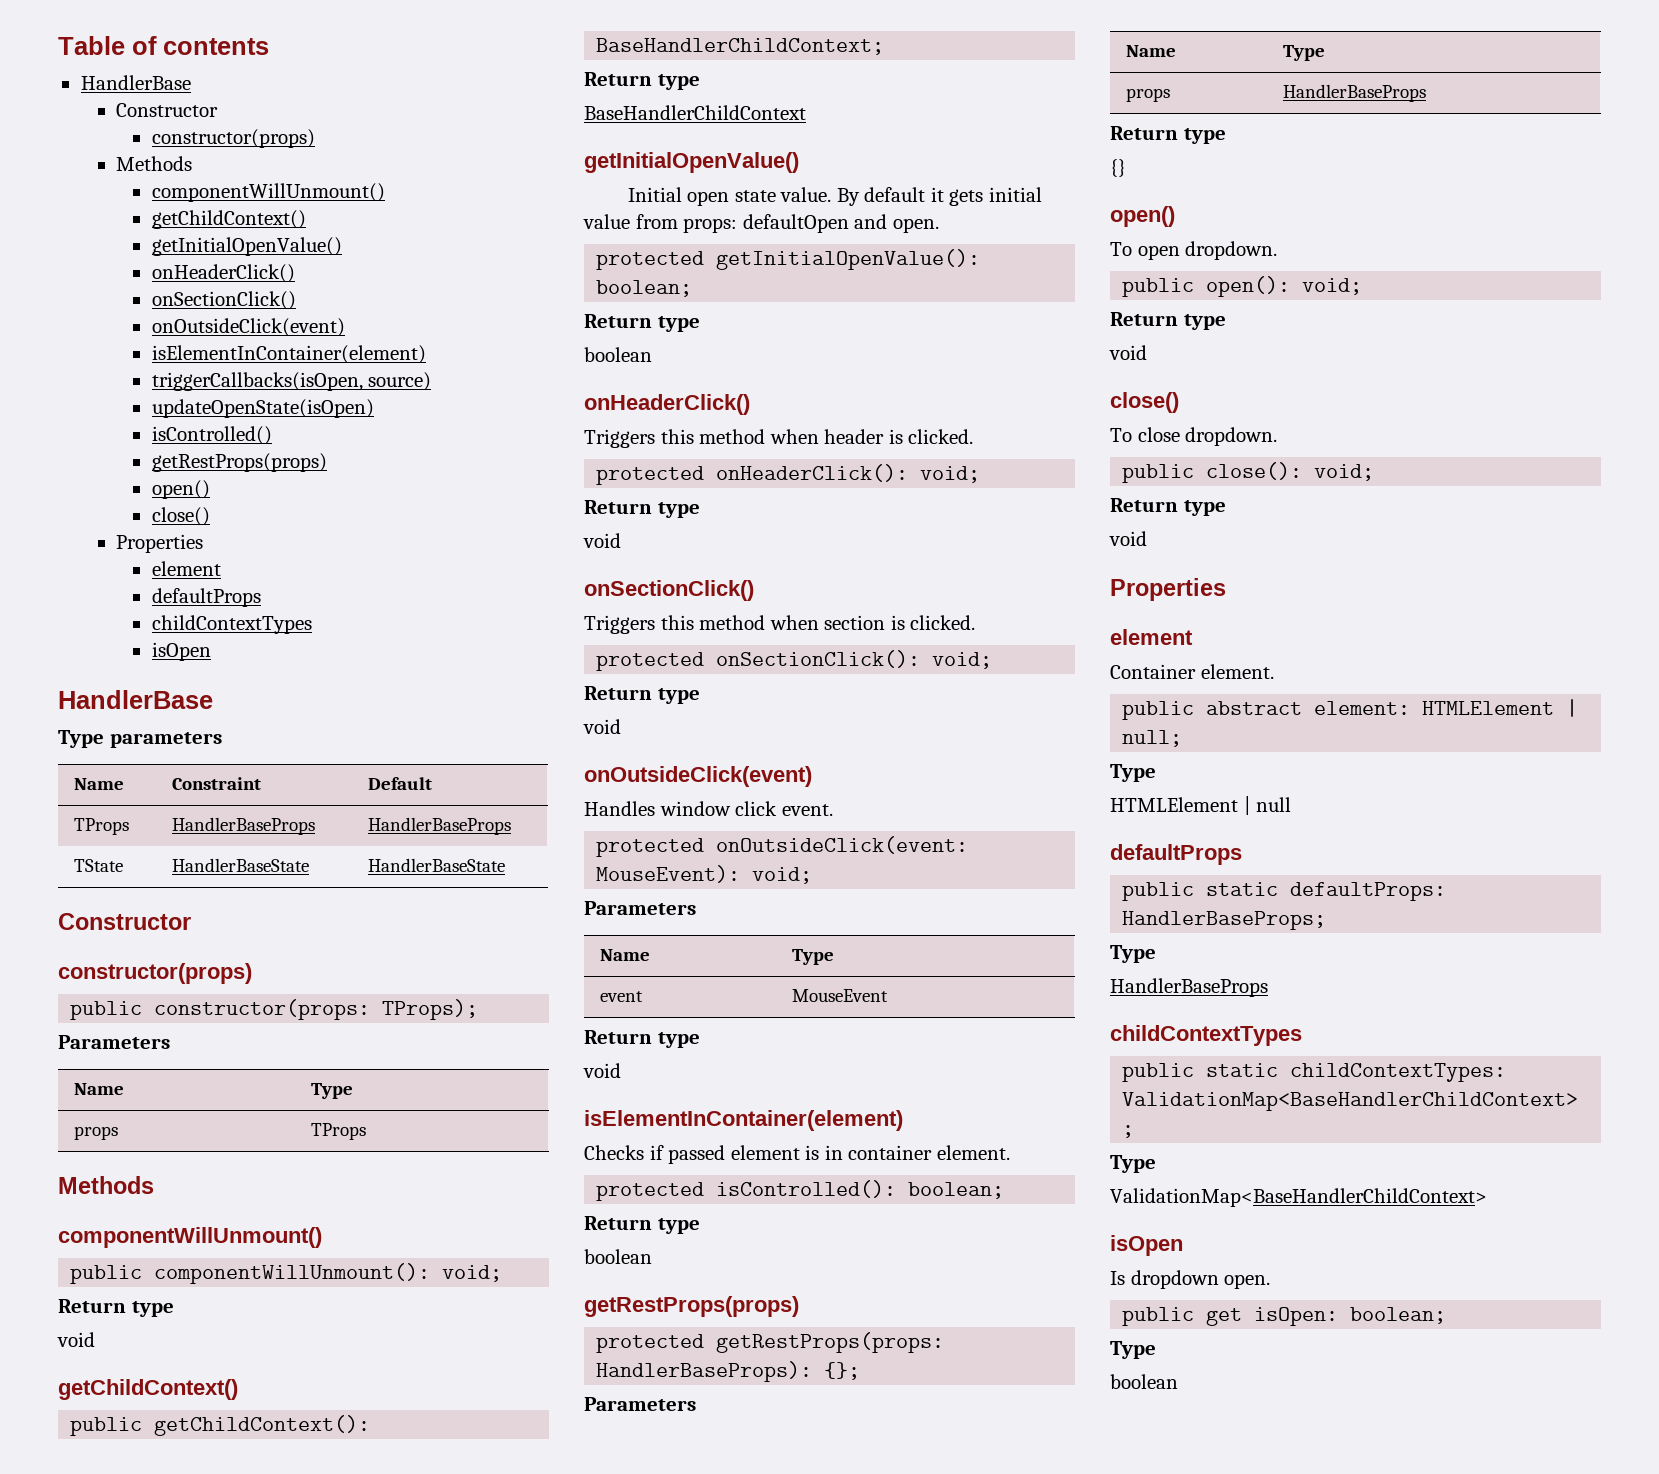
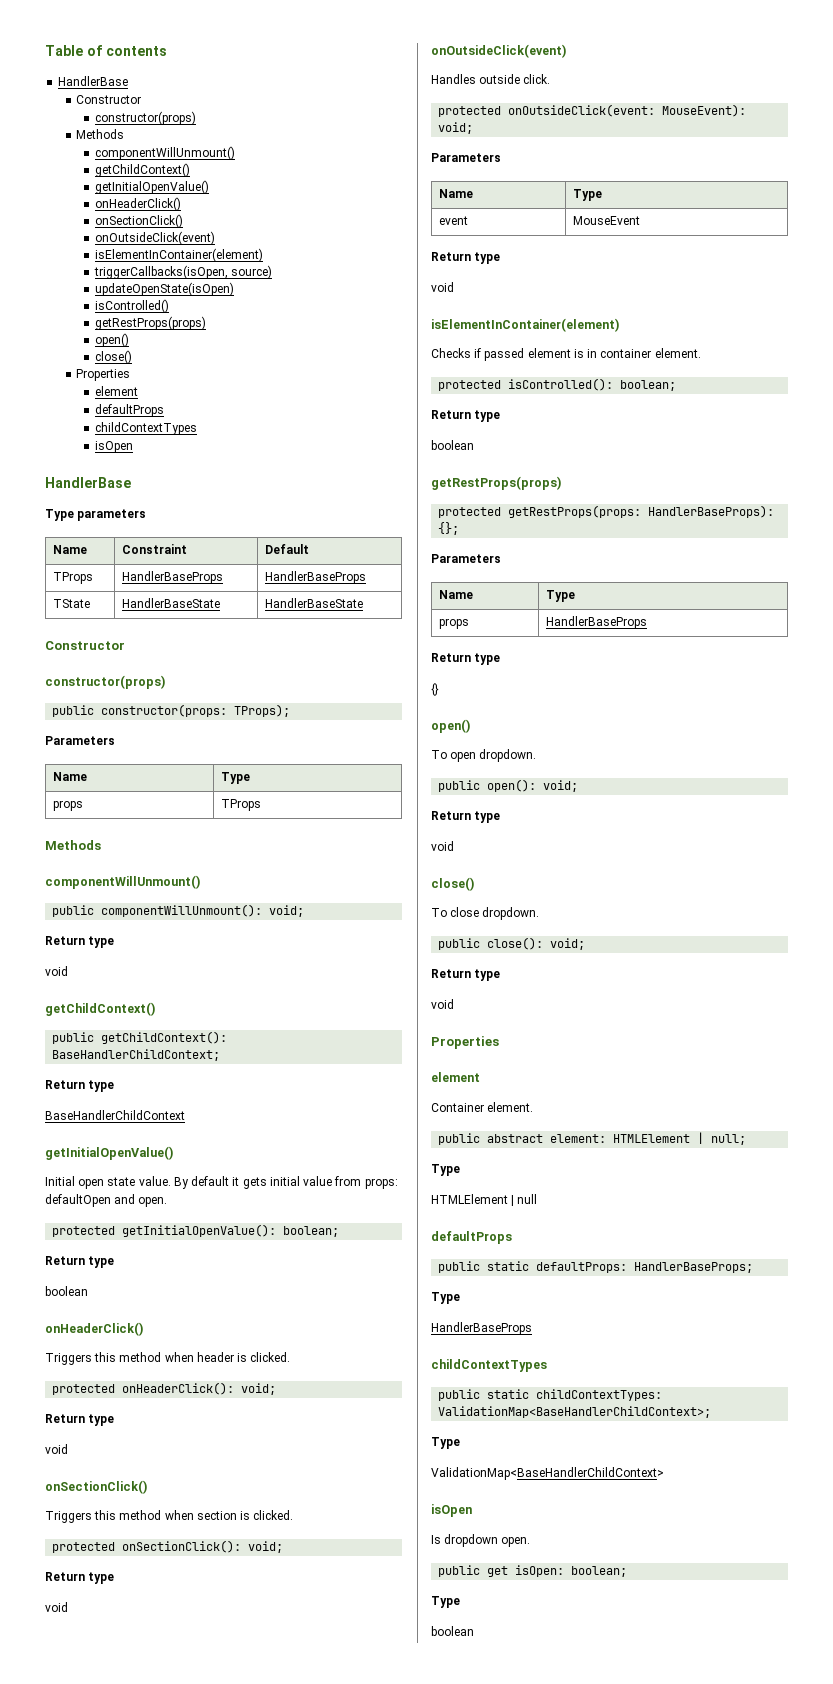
[659,801,833,816] window click event. -> [479,74,551,84] outside click.

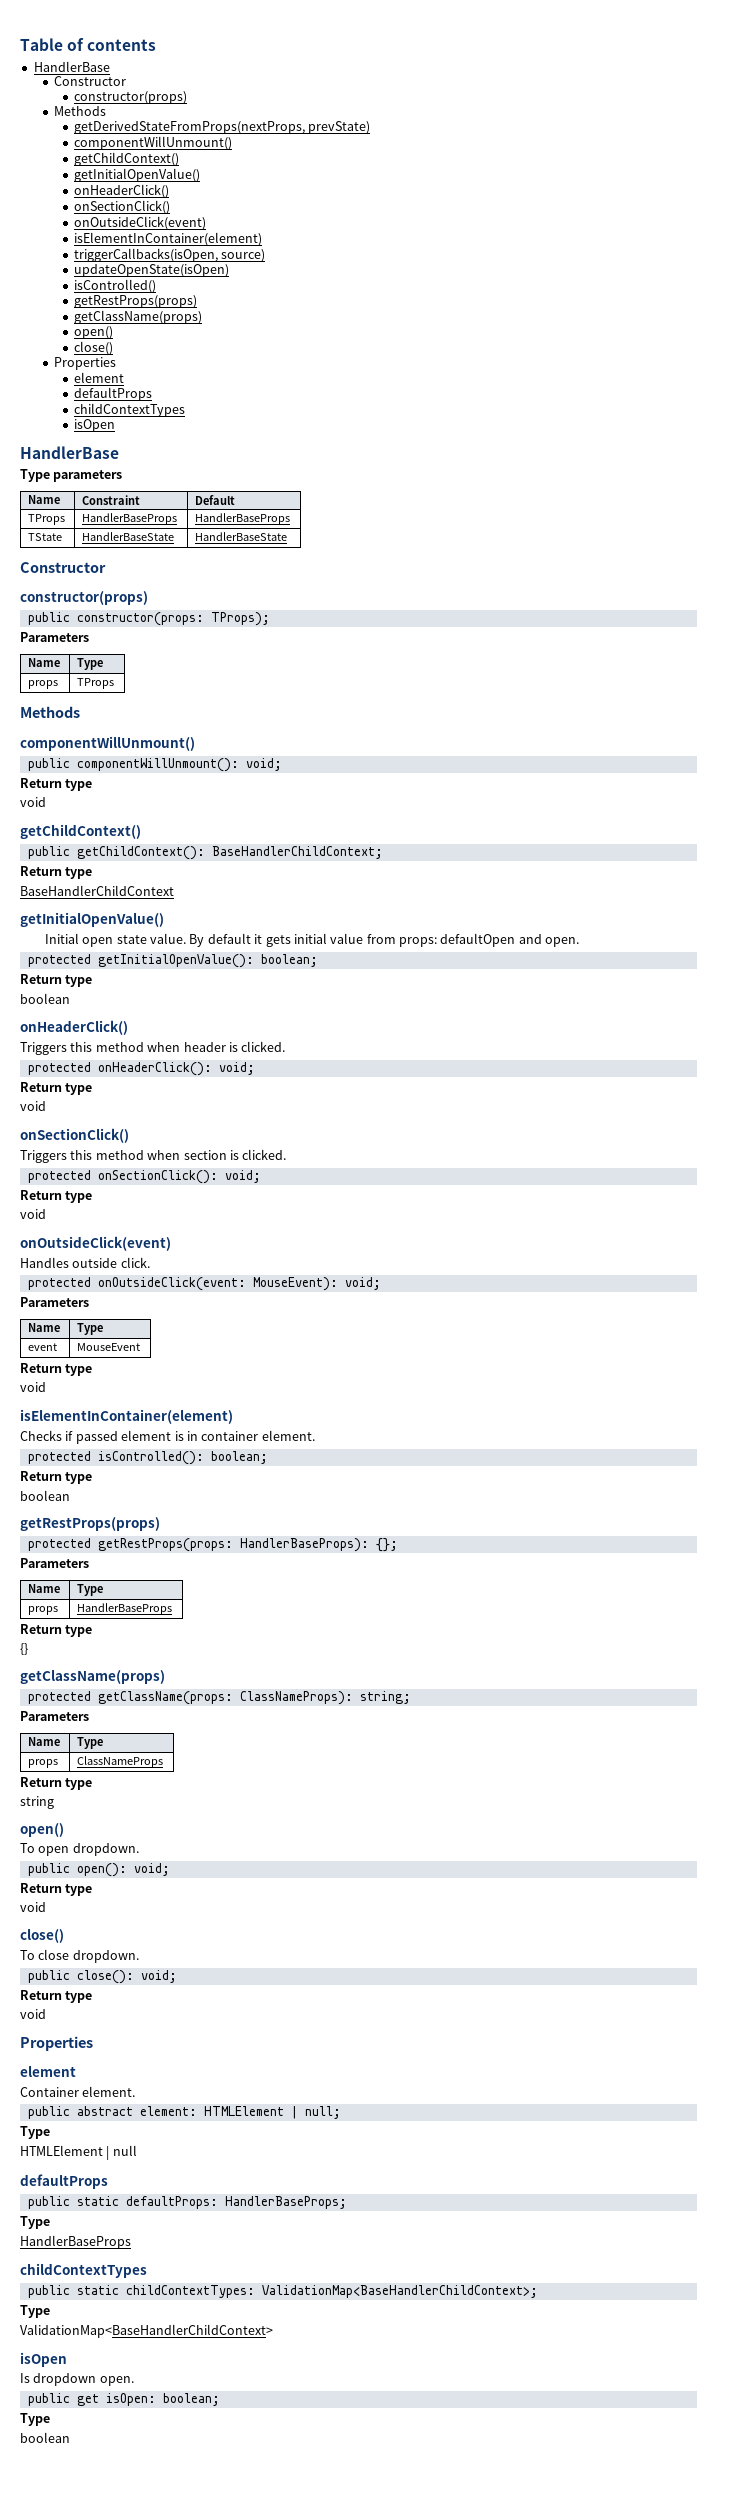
(125, 134) none -> [73,121,371,134] // getDerivedStateFromProps(nextProps, prevState)
(206, 323) none -> [73,310,202,324] // getClassName(props)
(439, 689) none -> [20,1670,165,1684] [27,1691,411,1705] [20,1711,89,1721] [28,1737,61,1746] [77,1737,104,1749] [28,1759,59,1768] [77,1756,164,1768] [20,1777,93,1790] [20,1796,54,1809] // getClassName(props) // protected getClassName(props: ClassNameProps): string; // Parameters // Name | Type // props | ClassNameProps // Return type // string

